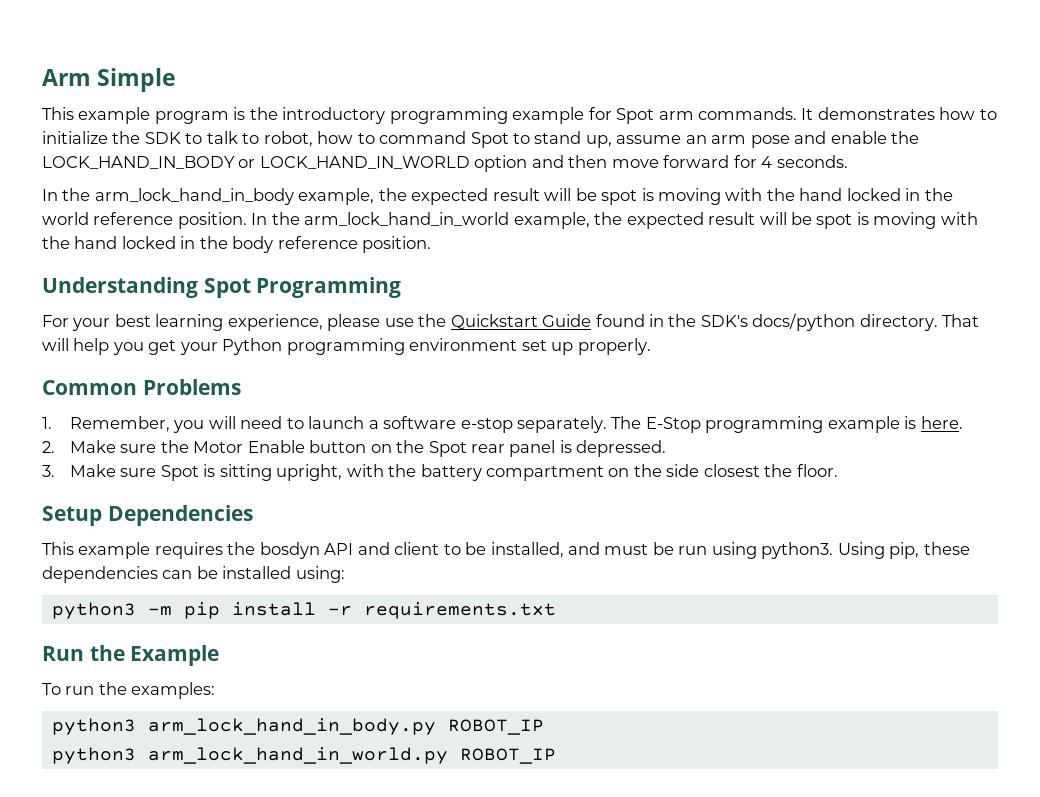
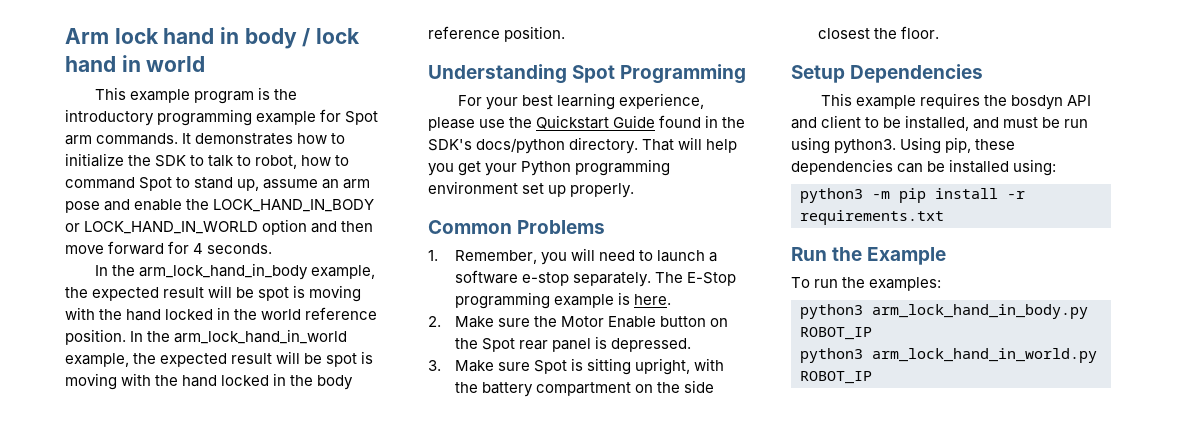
[97,68,177,92] Simple -> [114,27,361,49] [65,55,206,72] lock hand in body / lock hand in world

